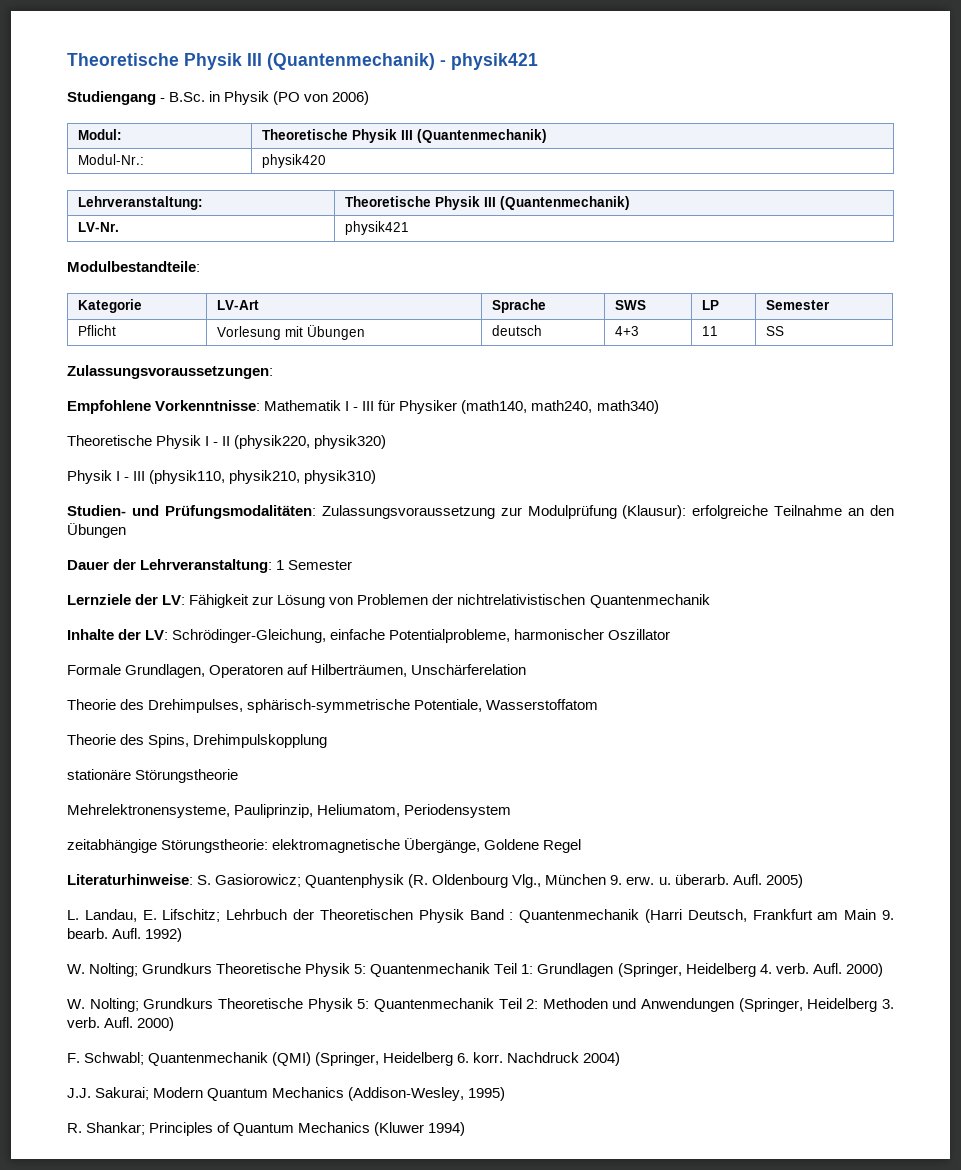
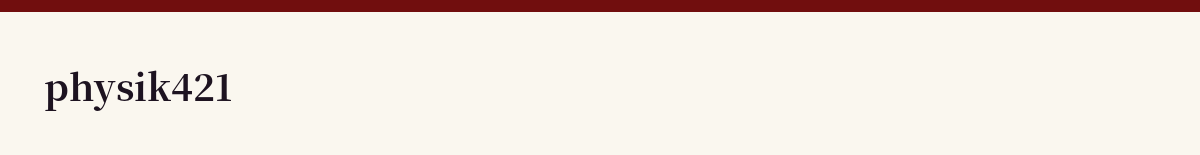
[67,53,538,70] [67,91,370,105] [78,129,123,140] [262,129,548,143] [78,154,145,165] [262,154,327,168] [78,196,204,210] [345,196,631,210] [78,222,120,232] [345,221,410,235] [67,261,200,272] [78,299,143,313] [217,300,260,310] [492,299,547,313] [615,300,647,310] [702,300,720,310] [766,300,831,310] [78,325,117,336] [217,325,366,340] [492,325,543,336] [615,326,640,336] [702,326,719,336] [766,326,785,336] [67,365,273,379] [67,400,659,414] [67,435,387,449] [67,470,377,484] [67,505,894,519] [67,523,126,538] [67,559,353,573] [67,594,710,608] [67,629,671,643] [67,664,527,678] [67,699,599,713] [67,734,328,748] [67,769,239,783] [67,804,512,818] [67,838,582,853] [67,874,803,888] [67,909,894,923] [67,928,183,942] [67,963,883,977] [67,998,894,1012] [67,1017,175,1031] [67,1052,621,1066] [67,1087,506,1101] [67,1122,466,1136] Theoretische Physik III (Quantenmechanik) - physik421 // Studiengang - B.Sc. in Physik (PO von 2006) // Modul: | Theoretische Physik III (Quantenmechanik) // Modul-Nr.: | physik420 // Lehrveranstaltung: | Theoretische Physik III (Quantenmechanik) // LV-Nr. | physik421 // Modulbestandteile: // Kategorie | LV-Art | Sprache | SWS | LP | Semester // Pflicht | Vorlesung mit Übungen | deutsch | 4+3 | 11 | SS // Zulassungsvoraussetzungen: // Empfohlene Vorkenntnisse: Mathematik I - III für Physiker (math140, math240, math340) // Theoretische Physik I - II (physik220, physik320) // Physik I - III (physik110, physik210, physik310) // Studien- und Prüfungsmodalitäten: Zulassungsvoraussetzung zur Modulprüfung (Klausur): erfolgreiche Teilnahme an den Übungen // Dauer der Lehrveranstaltung: 1 Semester // Lernziele der LV: Fähigkeit zur Lösung von Problemen der nichtrelativistischen Quantenmechanik // Inhalte der LV: Schrödinger-Gleichung, einfache Potentialprobleme, harmonischer Oszillator // Formale Grundlagen, Operatoren auf Hilberträumen, Unschärferelation // Theorie des Drehimpulses, sphärisch-symmetrische Potentiale, Wasserstoffatom // Theorie des Spins, Drehimpulskopplung // stationäre Störungstheorie // Mehrelektronensysteme, Pauliprinzip, Heliumatom, Periodensystem // zeitabhängige Störungstheorie: elektromagnetische Übergänge, Goldene Regel // Literaturhinweise: S. Gasiorowicz; Quantenphysik (R. Oldenbourg Vlg., München 9. erw. u. überarb. Aufl. 2005) // L. Landau, E. Lifschitz; Lehrbuch der Theoretischen Physik Band : Quantenmechanik (Harri Deutsch, Frankfurt am Main 9. bearb. Aufl. 1992) // W. Nolting; Grundkurs Theoretische Physik 5: Quantenmechanik Teil 1: Grundlagen (Springer, Heidelberg 4. verb. Aufl. 2000) // W. Nolting; Grundkurs Theoretische Physik 5: Quantenmechanik Teil 2: Methoden und Anwendungen (Springer, Heidelberg 3. verb. Aufl. 2000) // F. Schwabl; Quantenmechanik (QMI) (Springer, Heidelberg 6. korr. Nachdruck 2004) // J.J. Sakurai; Modern Quantum Mechanics (Addison-Wesley, 1995) // R. Shankar; Principles of Quantum Mechanics (Kluwer 1994) -> [44,70,232,111] physik421

